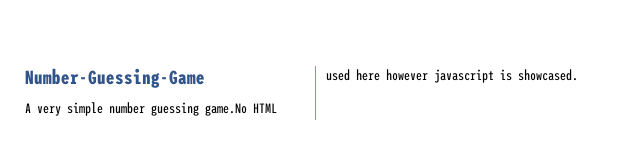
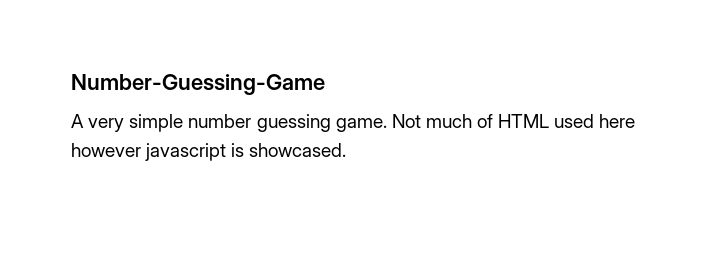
[205,103,247,116] game.No -> [335,114,494,132] game. Not much of

